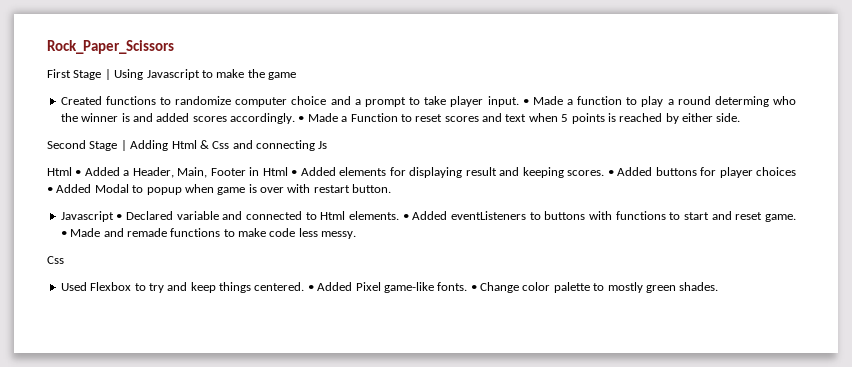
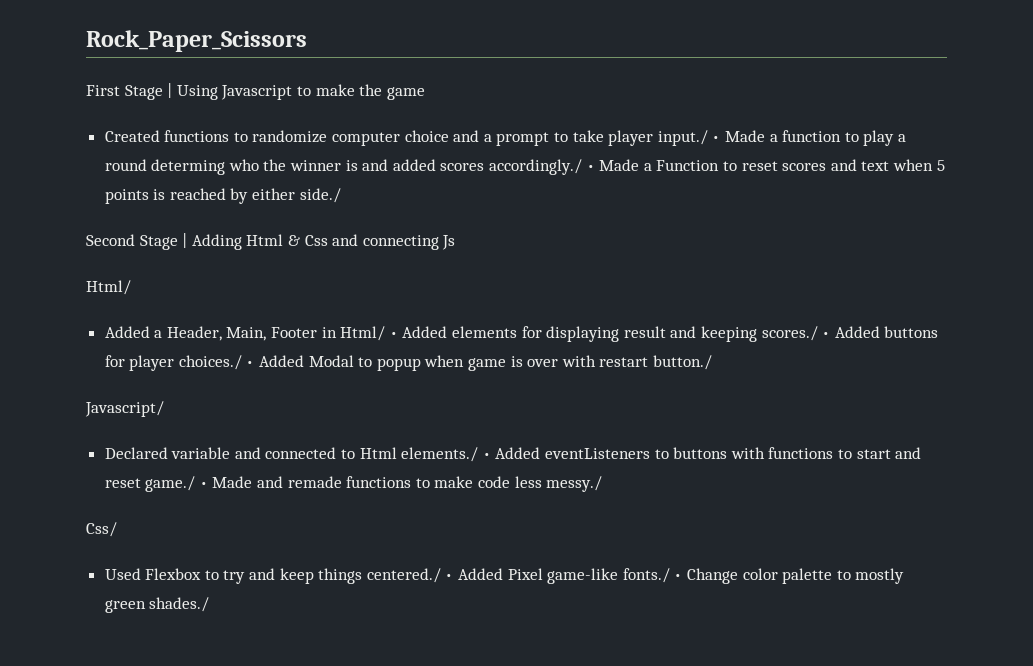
[487,96,519,107] input. -> [657,130,708,146] input./
[230,113,295,124] accordingly. -> [489,159,583,175] accordingly./
[716,113,741,122] side. -> [299,188,341,203] side./
[47,167,82,176] Html • -> [86,280,131,295] Html/ //
[262,167,288,176] Html -> [340,326,386,341] Html/
[567,170,605,176] scores. -> [761,326,818,341] scores./
[756,167,796,176] choices -> [178,355,242,370] choices./
[352,184,392,193] [60,211,123,222] button. // Javascript • -> [652,355,712,370] [85,401,164,417] button./ // Javascript/ //
[349,211,400,220] elements. -> [401,447,479,462] elements./
[765,214,797,222] game. -> [145,476,196,492] game./
[321,231,357,239] [47,256,64,264] messy. // Css -> [546,476,603,492] [86,522,117,537] messy./ // Css/
[254,282,305,291] centered. -> [366,568,441,583] centered./
[437,282,468,291] fonts. -> [622,568,670,583] fonts./
[679,282,719,291] shades. -> [149,597,210,612] shades./

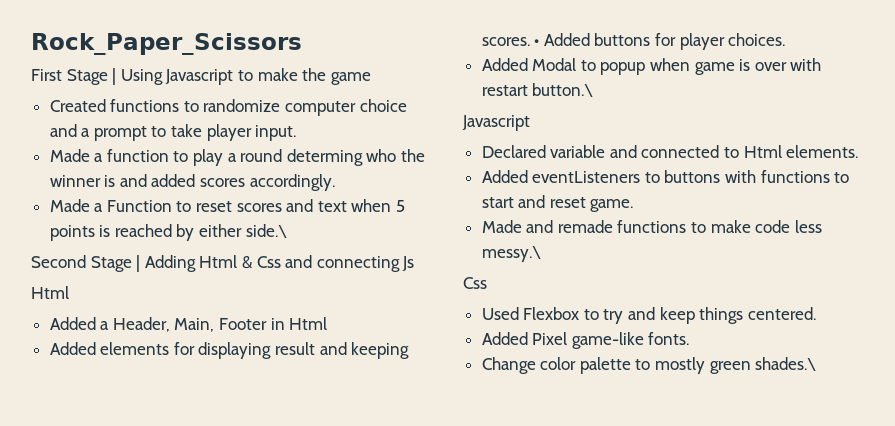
[657,130,721,146] input./ • -> [255,125,297,141] input. //
[489,159,595,175] accordingly./ • -> [249,174,335,191] accordingly. //
[299,188,341,203] side./ -> [245,224,287,238] side.\
[86,280,131,295] Html/ -> [31,286,69,299] Html
[340,326,398,341] Html/ • -> [289,317,328,330] Html //
[761,326,818,341] scores./ -> [481,37,530,46] scores.
[178,355,255,370] choices./ • -> [728,33,786,46] choices. //
[652,355,712,370] [85,401,164,417] button./ // Javascript/ -> [532,83,594,97] [462,115,530,131] button.\ // Javascript
[401,447,491,462] elements./ • -> [786,145,859,158] elements. //
[145,476,208,492] game./ • -> [590,199,634,212] game. //
[546,476,603,492] [86,522,117,537] messy./ // Css/ -> [481,246,541,262] [463,277,487,289] messy.\ // Css
[366,568,454,583] centered./ • -> [747,307,816,320] centered. //
[622,568,683,583] fonts./ • -> [648,332,690,345] fonts. //
[149,597,210,612] shades./ -> [755,357,817,371] shades.\

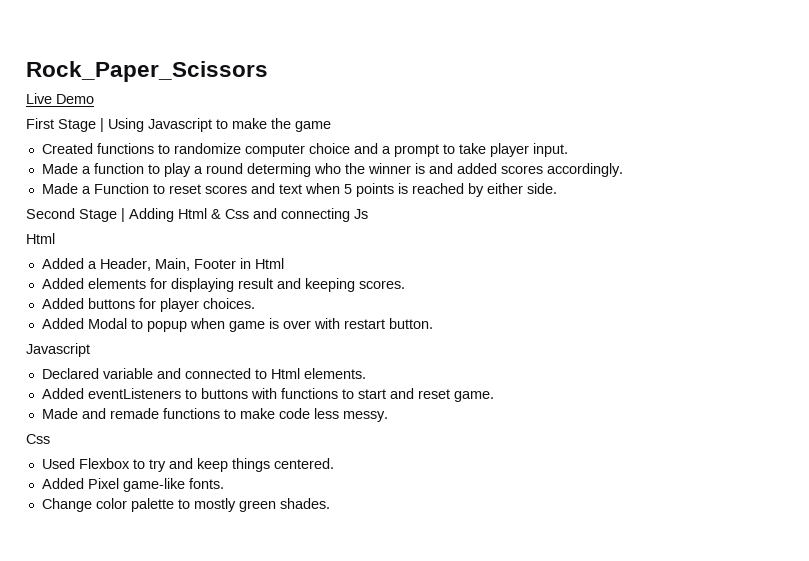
(302, 44) none -> [26,93,94,104] // Live Demo
[245,224,287,238] side.\ -> [526,183,557,194] side.
[534,39,540,46] • -> (405, 284) //
[532,83,594,97] button.\ -> [388,318,433,329] button.
[481,246,541,262] messy.\ -> [342,411,388,422] messy.
[755,357,817,371] shades.\ -> [279,498,330,509] shades.

